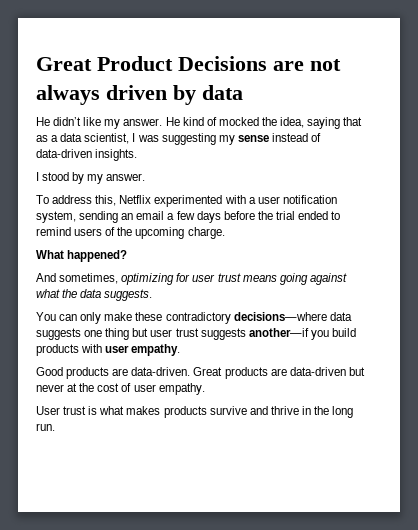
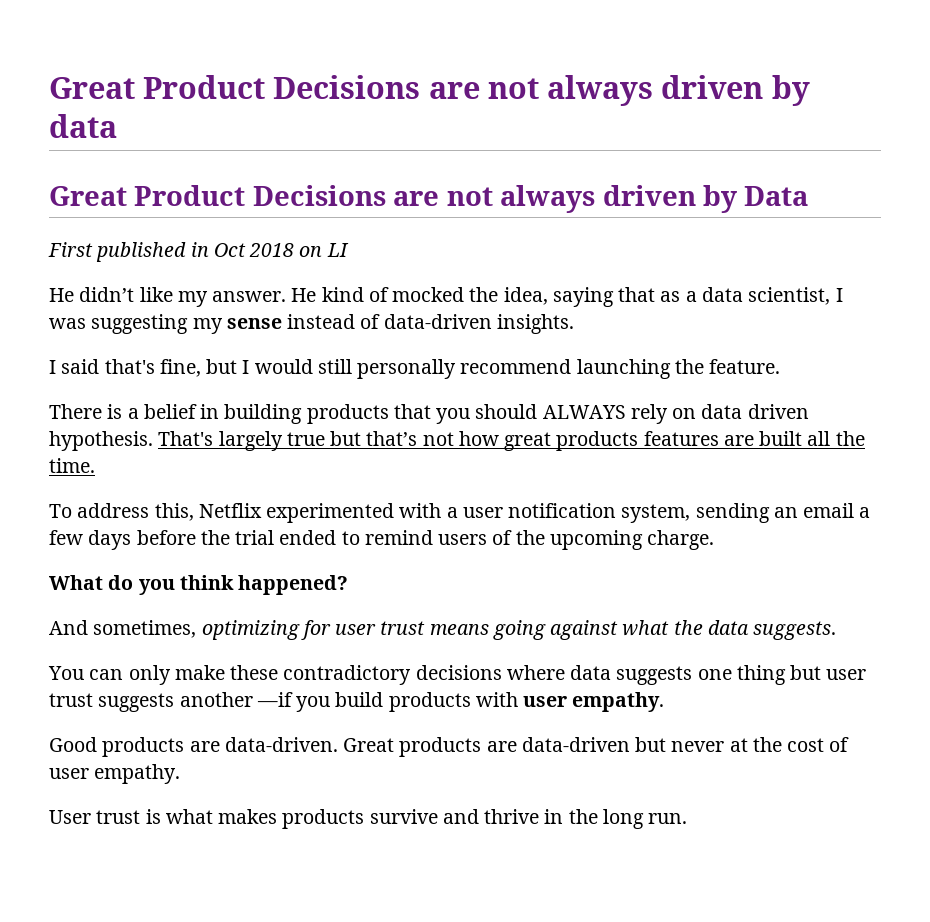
(243, 92) none -> [49,185,809,213] [48,242,349,262] // Great Product Decisions are not always driven by Data // First published in Oct 2018 on LI
[42,172,146,184] stood by my answer. -> [61,359,781,379] [49,404,809,424] [49,431,865,451] [49,458,95,473] said that's fine, but I would still personally recommend launching the feature. // There is a belief in building products that you should ALWAYS rely on data driven hypothesis. That's largely true but that’s not how great products features are built all the time.
(64, 254) none -> [108,575,234,595] do you think
[233,312,327,321] decisions—where -> [415,665,565,680] decisions where
[248,328,309,337] another—if -> [179,692,293,707] another —if

